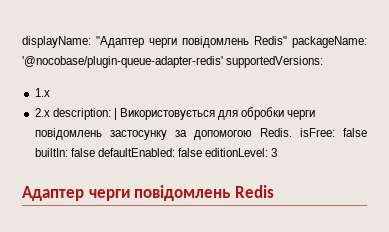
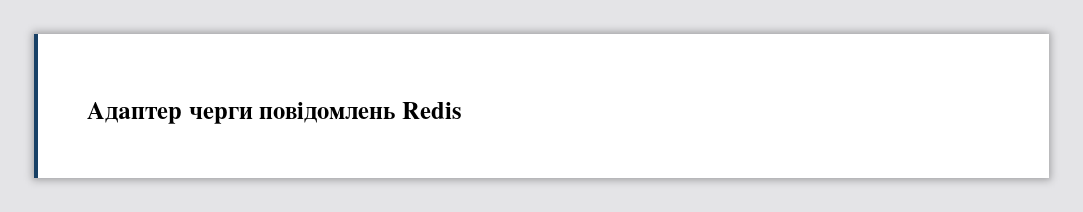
[22,36,367,48] [22,56,324,68] [34,88,50,97] [34,107,316,120] [34,128,367,140] [34,148,278,157] displayName: "Адаптер черги повідомлень Redis" packageName: '@nocobase/plugin-queue-adapter-redis' supportedVersions: // 1.x // 2.x description: | Використовується для обробки черги повідомлень застосунку за допомогою Redis. isFree: false builtIn: false defaultEnabled: false editionLevel: 3 // -> (87, 113) none

